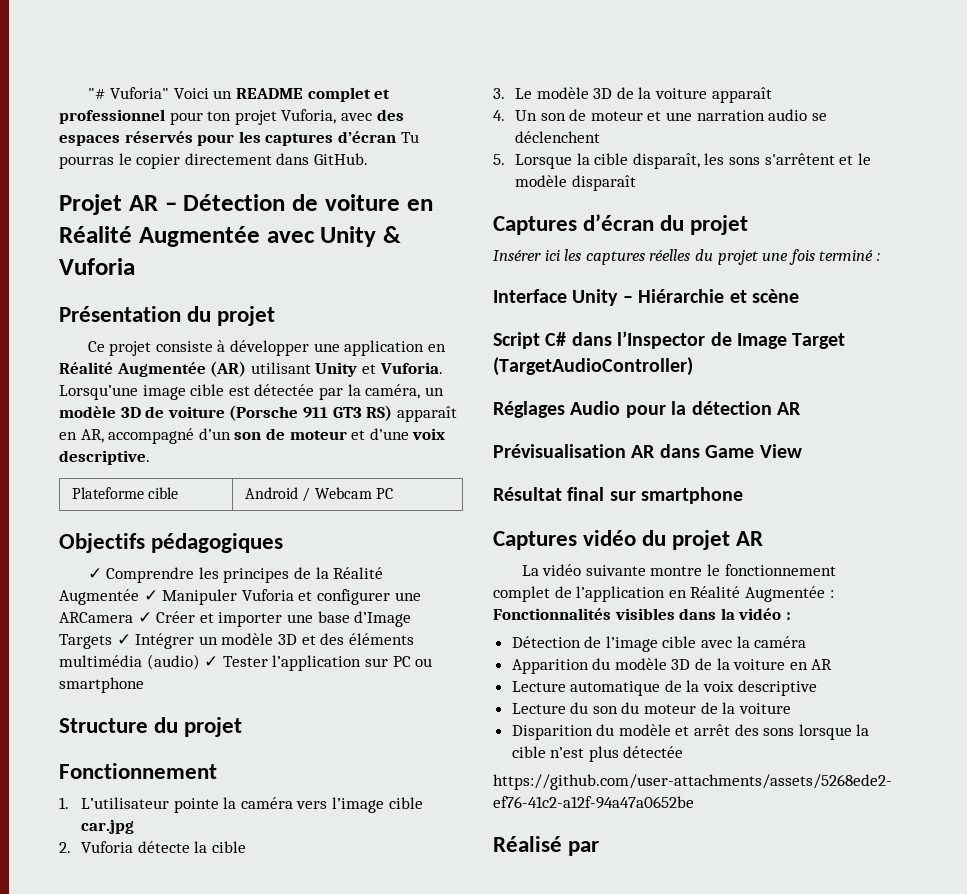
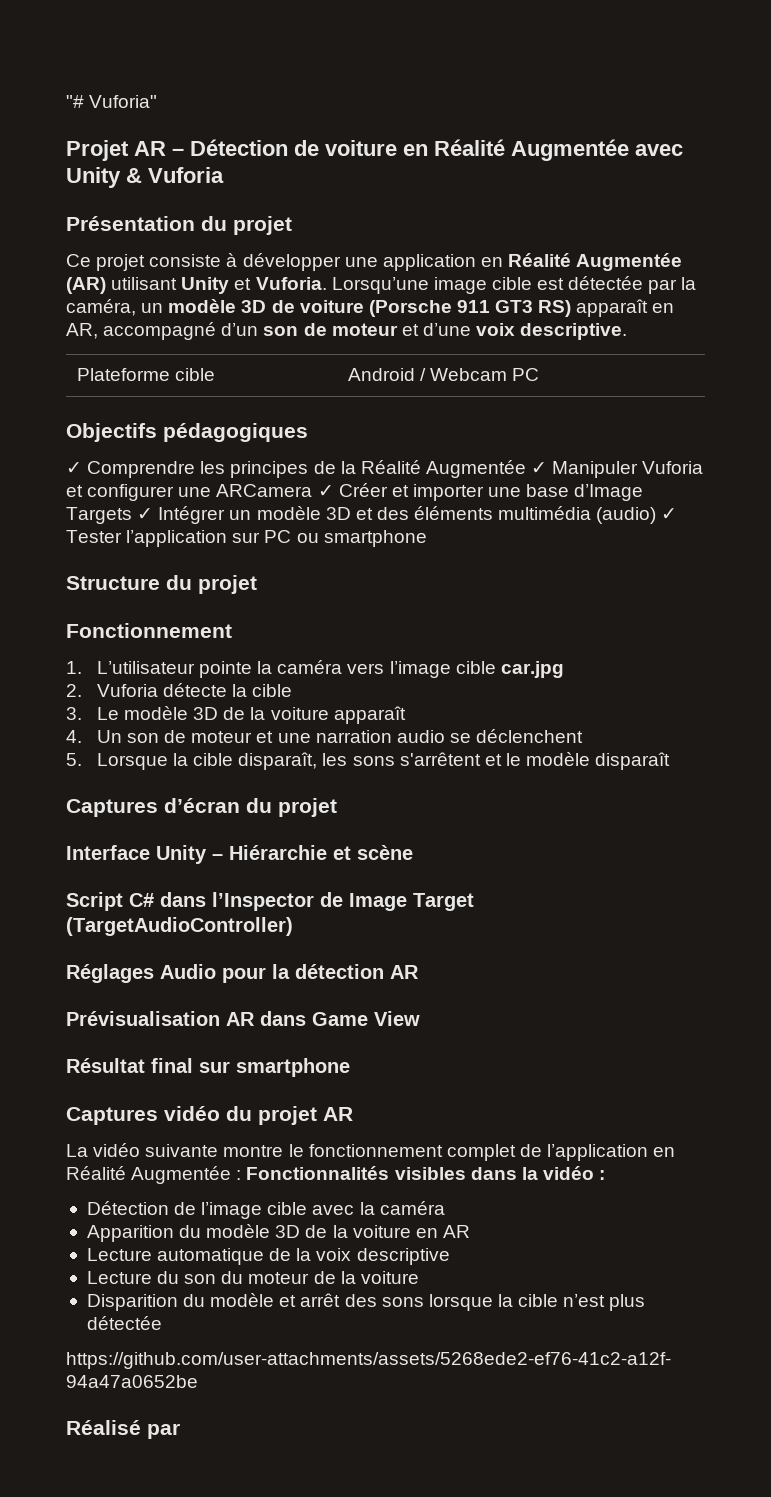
[173,87,391,102] [59,109,404,125] [59,131,419,146] [59,153,368,169] Voici un README complet et professionnel pour ton projet Vuforia, avec des espaces réservés pour les captures d’écran Tu pourras le copier directement dans GitHub. -> (158, 101) none
[493,249,880,265] // Insérer ici les captures réelles du projet une fois terminé : -> (337, 807) none

